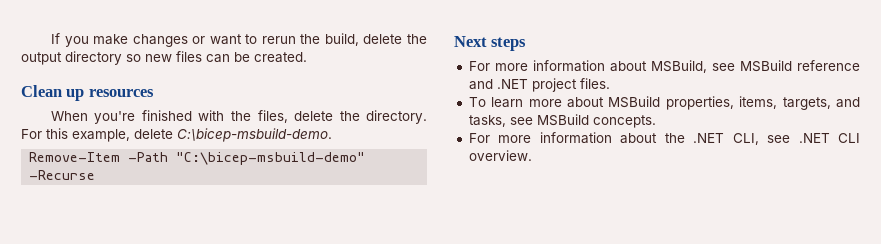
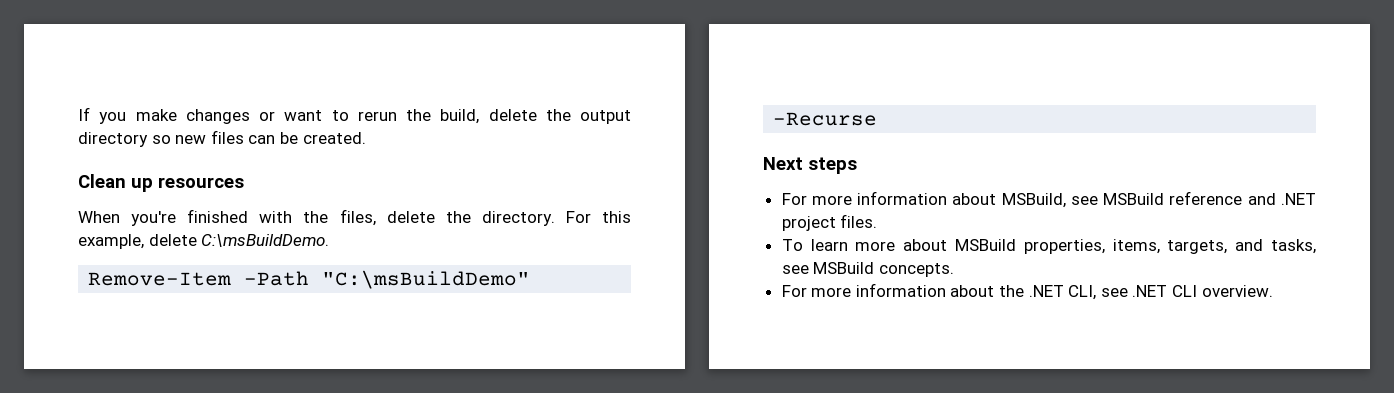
[177,128,332,142] C:\bicep-msbuild-demo. -> [201,234,330,247] C:\msBuildDemo.
[176,152,366,165] "C:\bicep-msbuild-demo" -> [322,270,531,289] "C:\msBuildDemo"

